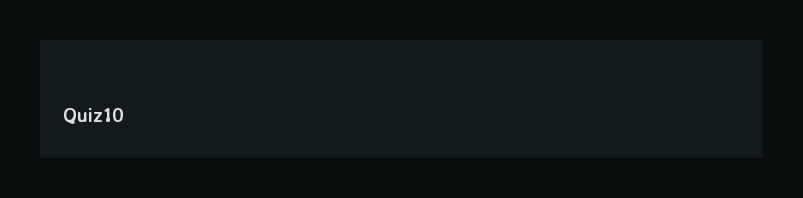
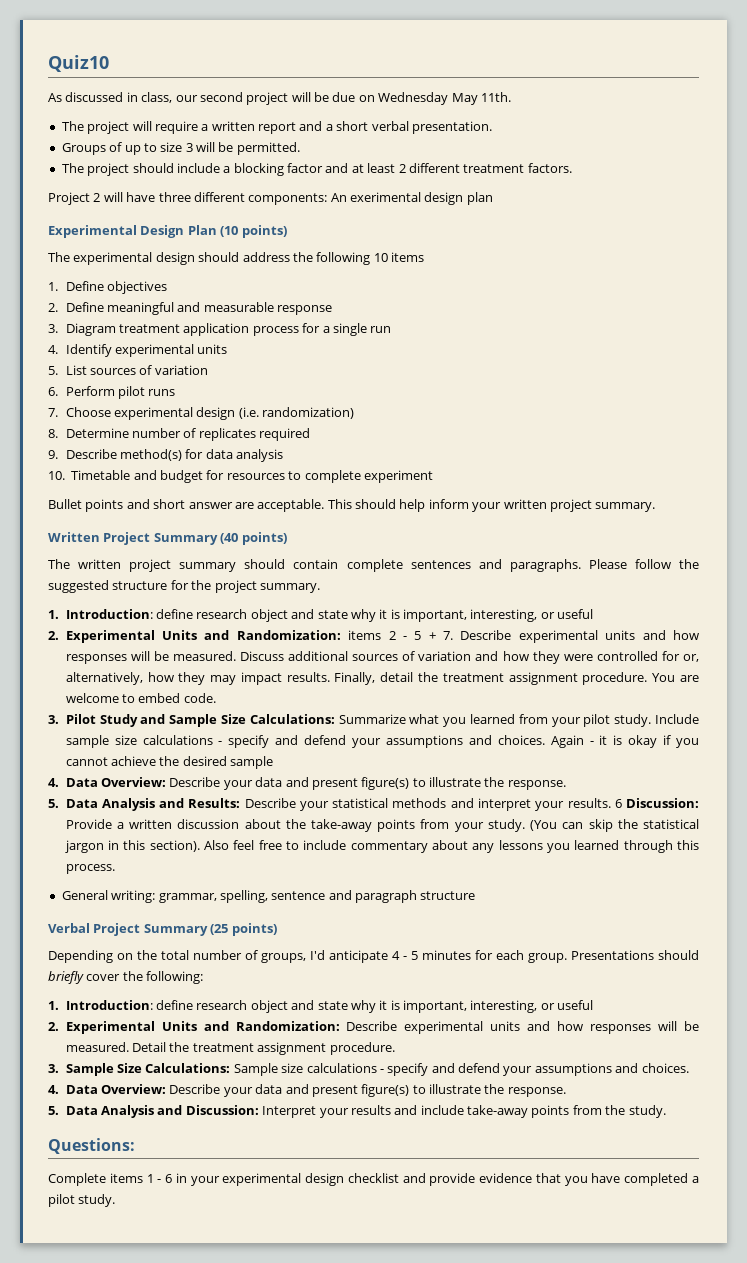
(124, 116) none -> [48,92,511,105] [61,121,492,134] [61,142,300,155] [61,163,572,176] [48,192,493,205] [48,225,287,238] [48,252,424,265] [48,281,168,294] [48,302,333,315] [48,323,392,336] [48,344,228,357] [48,365,208,375] [48,386,176,399] [48,407,355,420] [48,428,311,441] [48,449,284,462] [48,470,433,483] [48,499,656,512] [48,532,287,545] [48,559,700,572] [48,580,320,593] [48,609,594,622] [48,630,700,643] [65,651,700,664] [65,672,700,685] [65,693,216,703] [48,714,700,727] [65,735,699,748] [65,756,274,769] [48,777,566,790] [48,798,699,811] [65,819,699,832] [64,840,699,853] [65,864,115,874] [61,890,476,903] [48,923,277,936] [48,950,699,963] [48,971,204,984] [48,1000,594,1013] [48,1021,700,1034] [65,1042,395,1055] [48,1063,689,1076] [48,1084,566,1097] [48,1105,666,1118] [48,1138,135,1154] [48,1173,699,1186] [48,1194,116,1207] // As discussed in class, our second project will be due on Wednesday May 11th. // The project will require a written report and a short verbal presentation. // Groups of up to size 3 will be permitted. // The project should include a blocking factor and at least 2 different treatment factors. // Project 2 will have three different components: An exerimental design plan // Experimental Design Plan (10 points) // The experimental design should address the following 10 items // 1. Define objectives // 2. Define meaningful and measurable response // 3. Diagram treatment application process for a single run // 4. Identify experimental units // 5. List sources of variation // 6. Perform pilot runs // 7. Choose experimental design (i.e. randomization) // 8. Determine number of replicates required // 9. Describe method(s) for data analysis // 10. Timetable and budget for resources to complete experiment // Bullet points and short answer are acceptable. This should help inform your written project summary. // Written Project Summary (40 points) // The written project summary should contain complete sentences and paragraphs. Please follow the suggested structure for the project summary. // 1. Introduction: define research object and state why it is important, interesting, or useful // 2. Experimental Units and Randomization: items 2 - 5 + 7. Describe experimental units and how responses will be measured. Discuss additional sources of variation and how they were controlled for or, alternatively, how they may impact results. Finally, detail the treatment assignment procedure. You are welcome to embed code. // 3. Pilot Study and Sample Size Calculations: Summarize what you learned from your pilot study. Include sample size calculations - specify and defend your assumptions and choices. Again - it is okay if you cannot achieve the desired sample // 4. Data Overview: Describe your data and present figure(s) to illustrate the response. // 5. Data Analysis and Results: Describe your statistical methods and interpret your results. 6 Discussion: Provide a written discussion about the take-away points from your study. (You can skip the statistical jargon in this section). Also feel free to include commentary about any lessons you learned through this process. // General writing: grammar, spelling, sentence and paragraph structure // Verbal Project Summary (25 points) // Depending on the total number of groups, I'd anticipate 4 - 5 minutes for each group. Presentations should briefly cover the following: // 1. Introduction: define research object and state why it is important, interesting, or useful // 2. Experimental Units and Randomization: Describe experimental units and how responses will be measured. Detail the treatment assignment procedure. // 3. Sample Size Calculations: Sample size calculations - specify and defend your assumptions and choices. // 4. Data Overview: Describe your data and present figure(s) to illustrate the response. // 5. Data Analysis and Discussion: Interpret your results and include take-away points from the study. // Questions: // Complete items 1 - 6 in your experimental design checklist and provide evidence that you have completed a pilot study.

